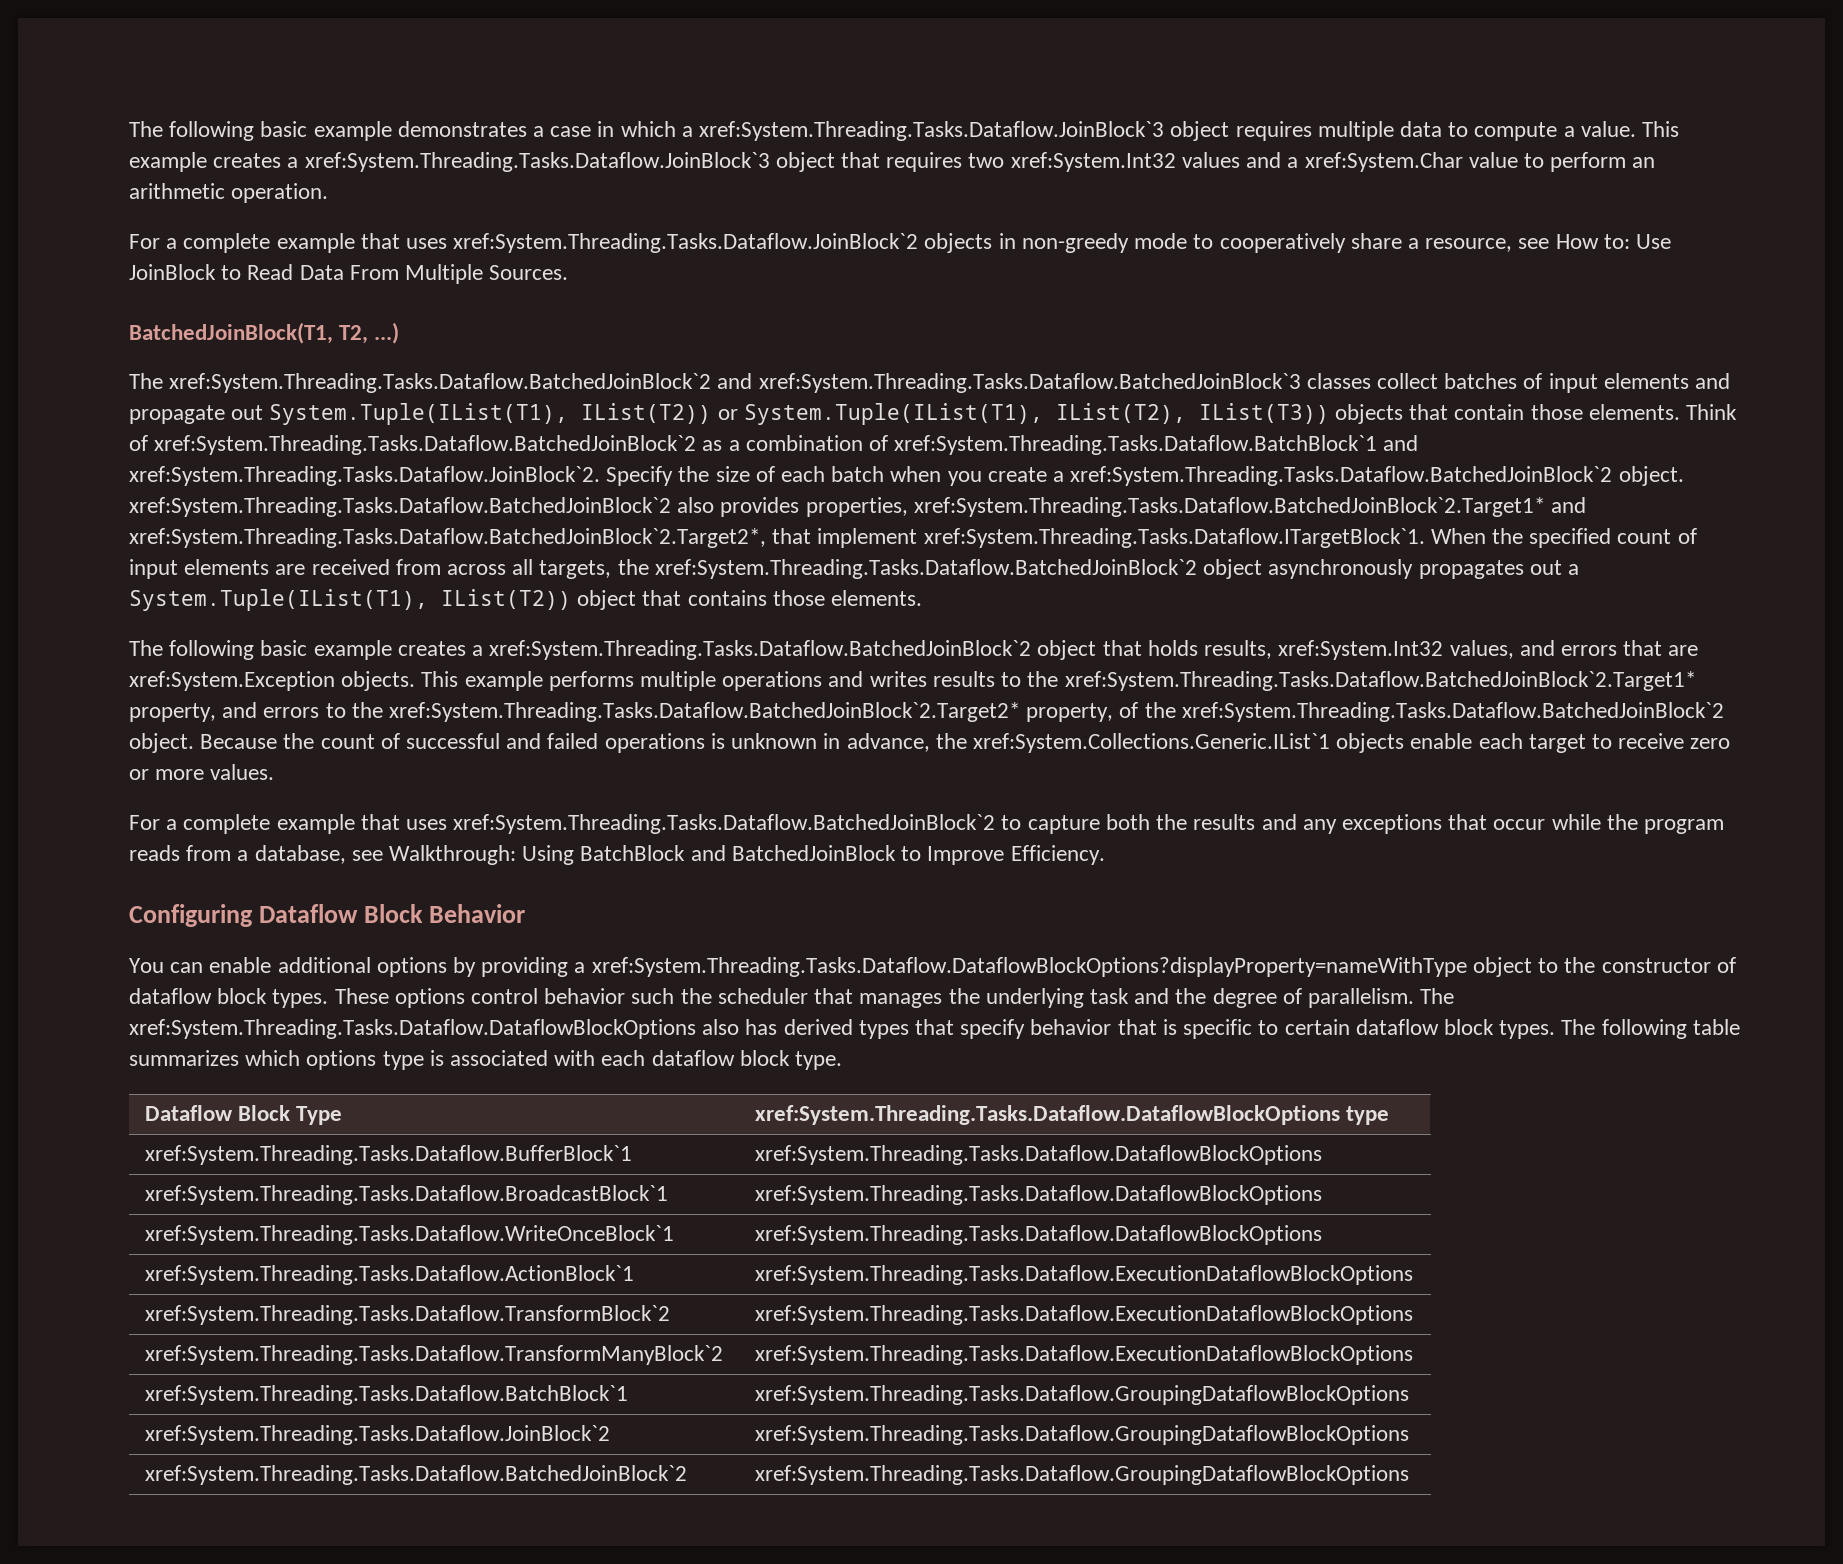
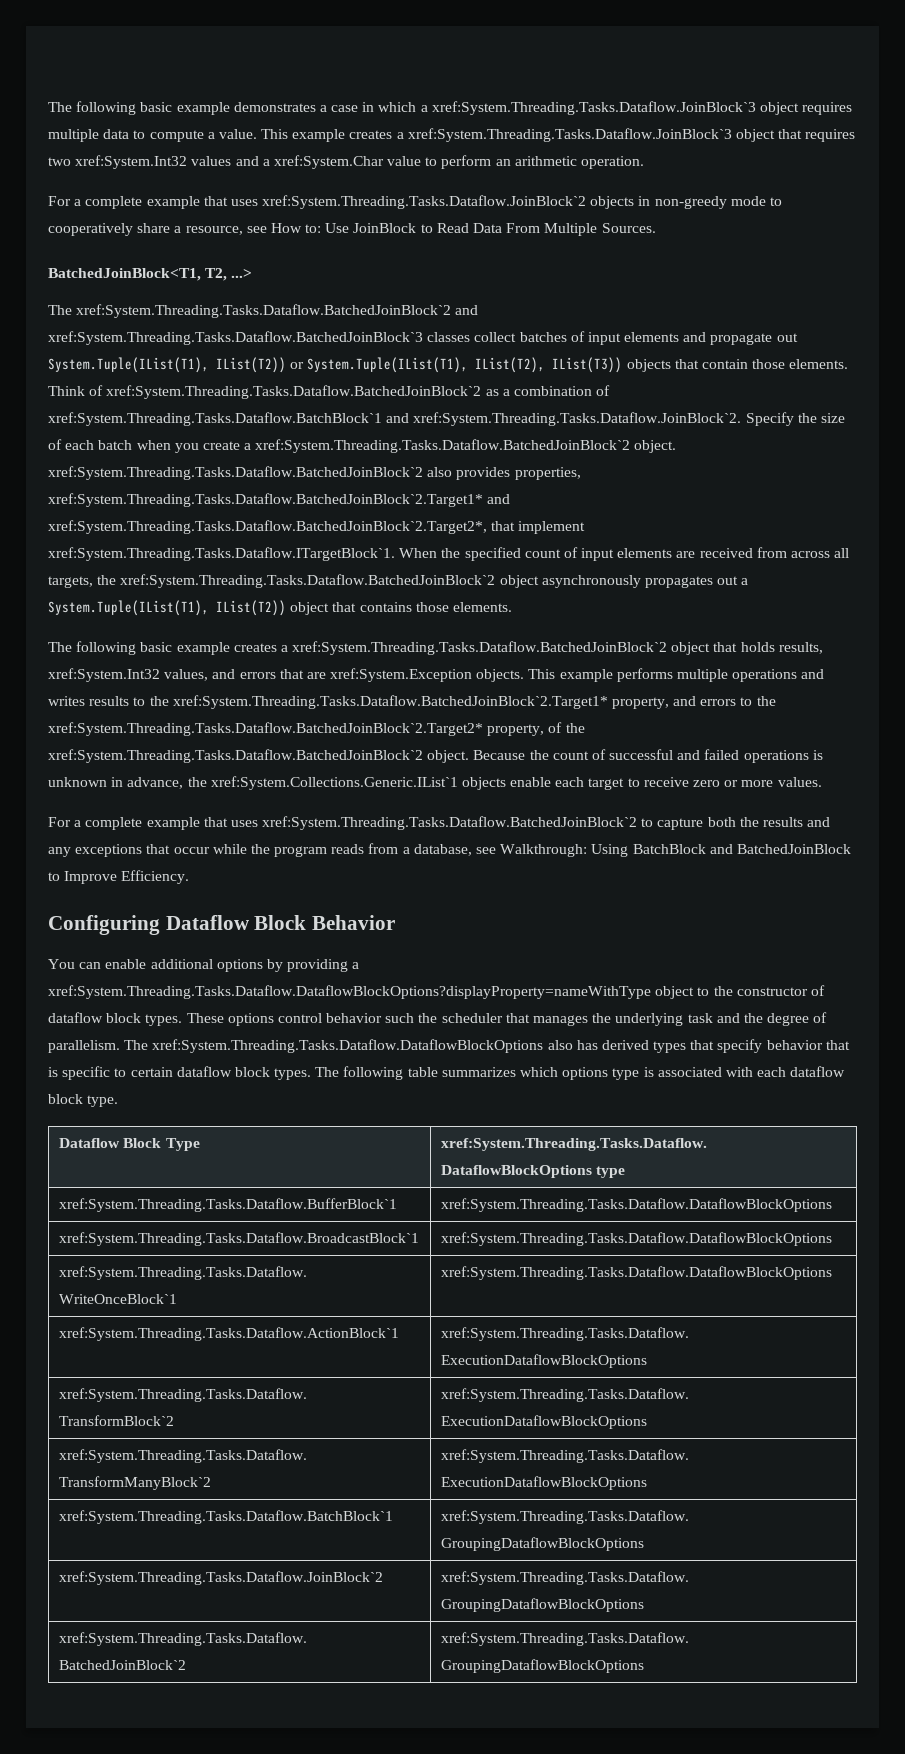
[129,322,400,344] BatchedJoinBlock(T1, T2, ...) -> [48,268,253,281] BatchedJoinBlock<T1, T2, ...>

